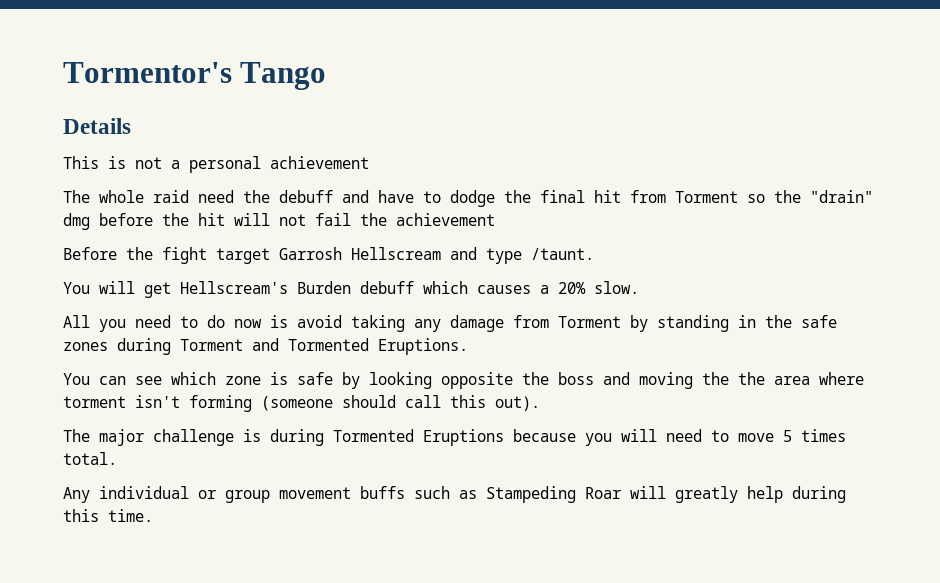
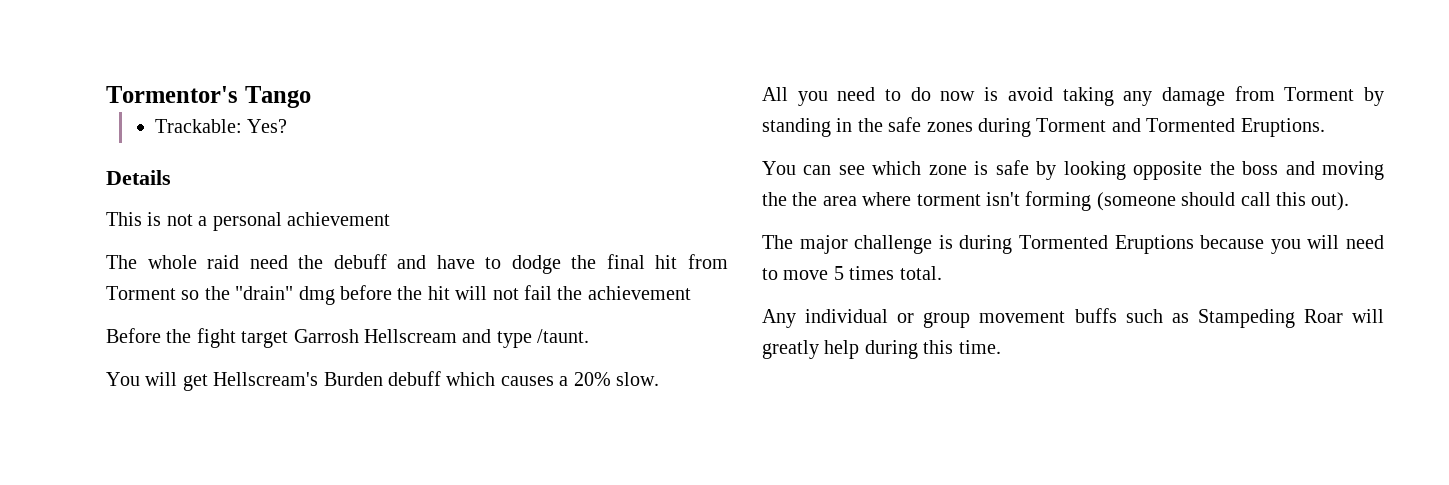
(327, 76) none -> [154,119,287,133] // Trackable: Yes?

